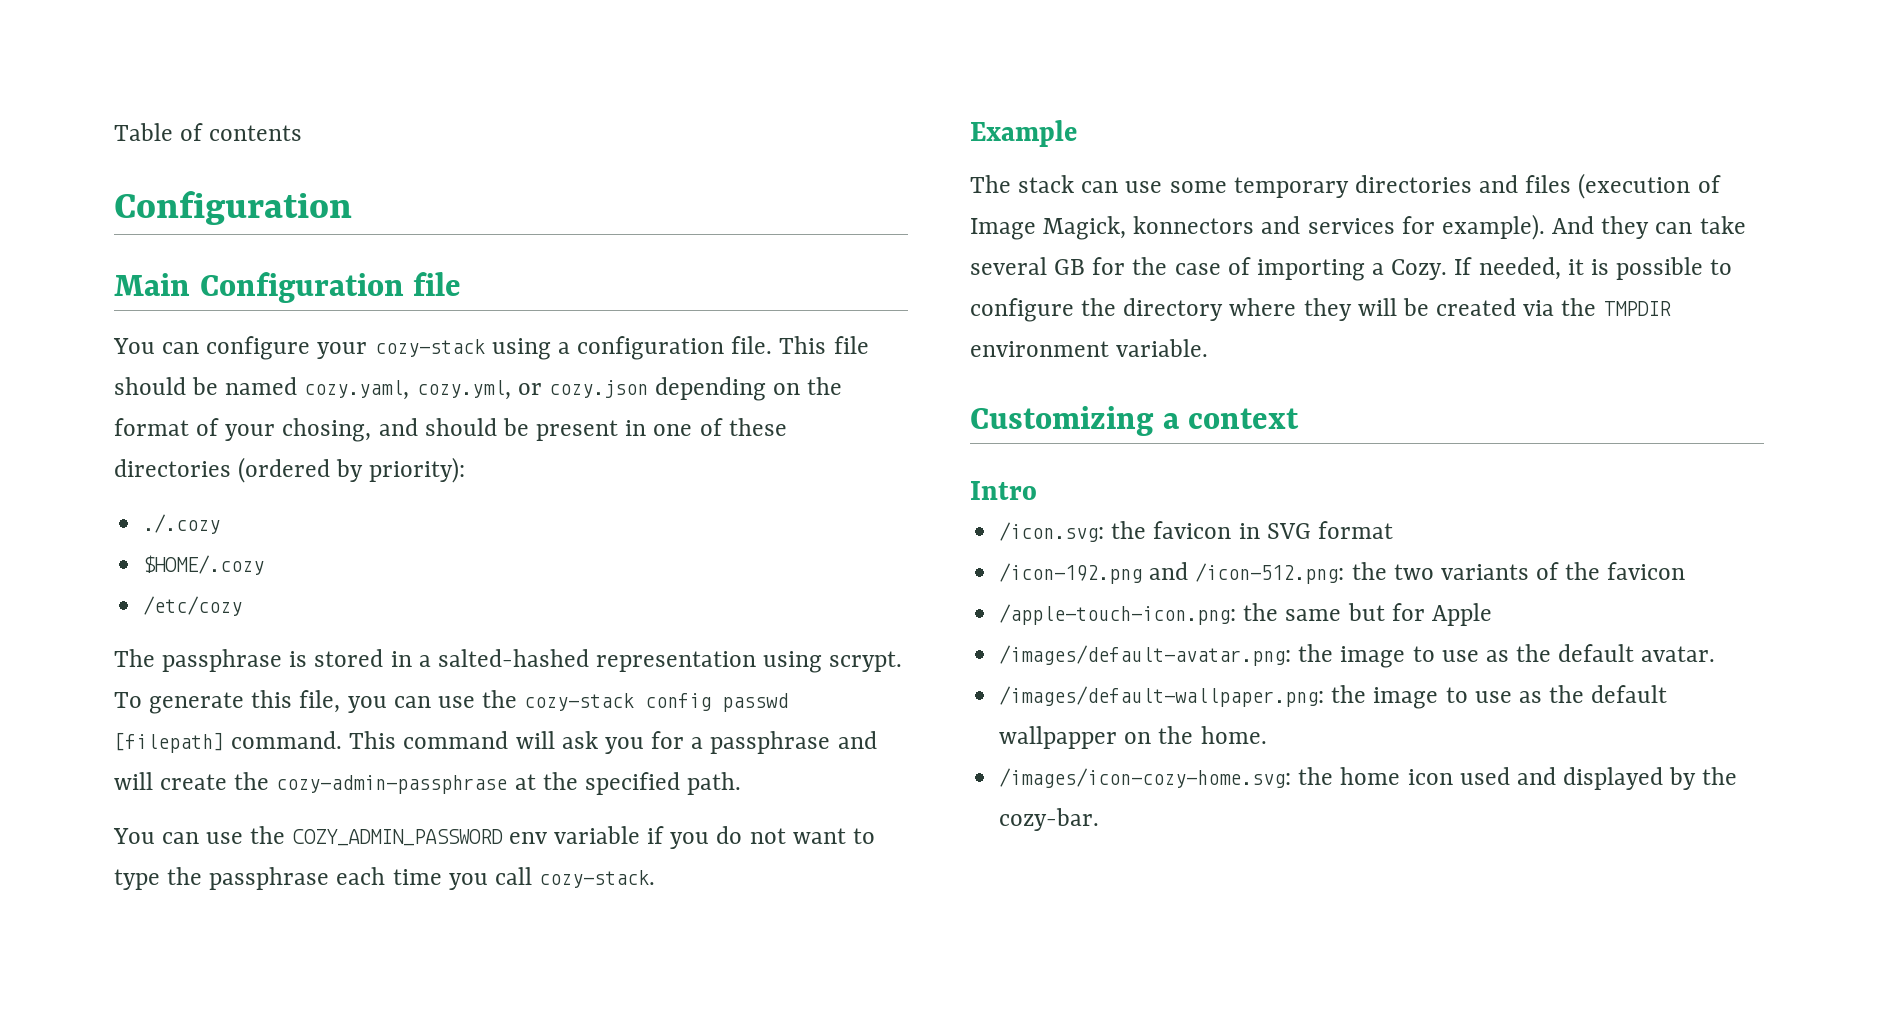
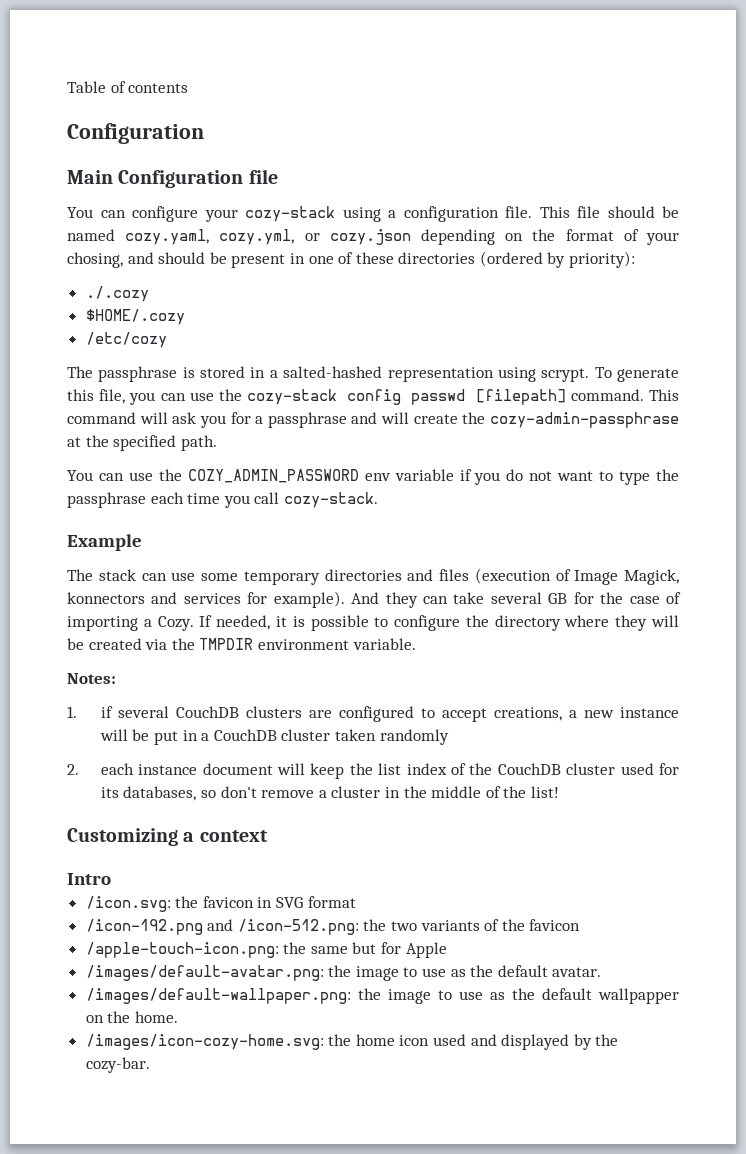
(1209, 348) none -> [67,673,116,684] [67,706,679,722] [99,729,449,745] [67,763,679,779] [100,786,559,801] // Notes: // 1. if several CouchDB clusters are configured to accept creations, a new instance will be put in a CouchDB cluster taken randomly // 2. each instance document will keep the list index of the CouchDB cluster used for its databases, so don't remove a cluster in the middle of the list!

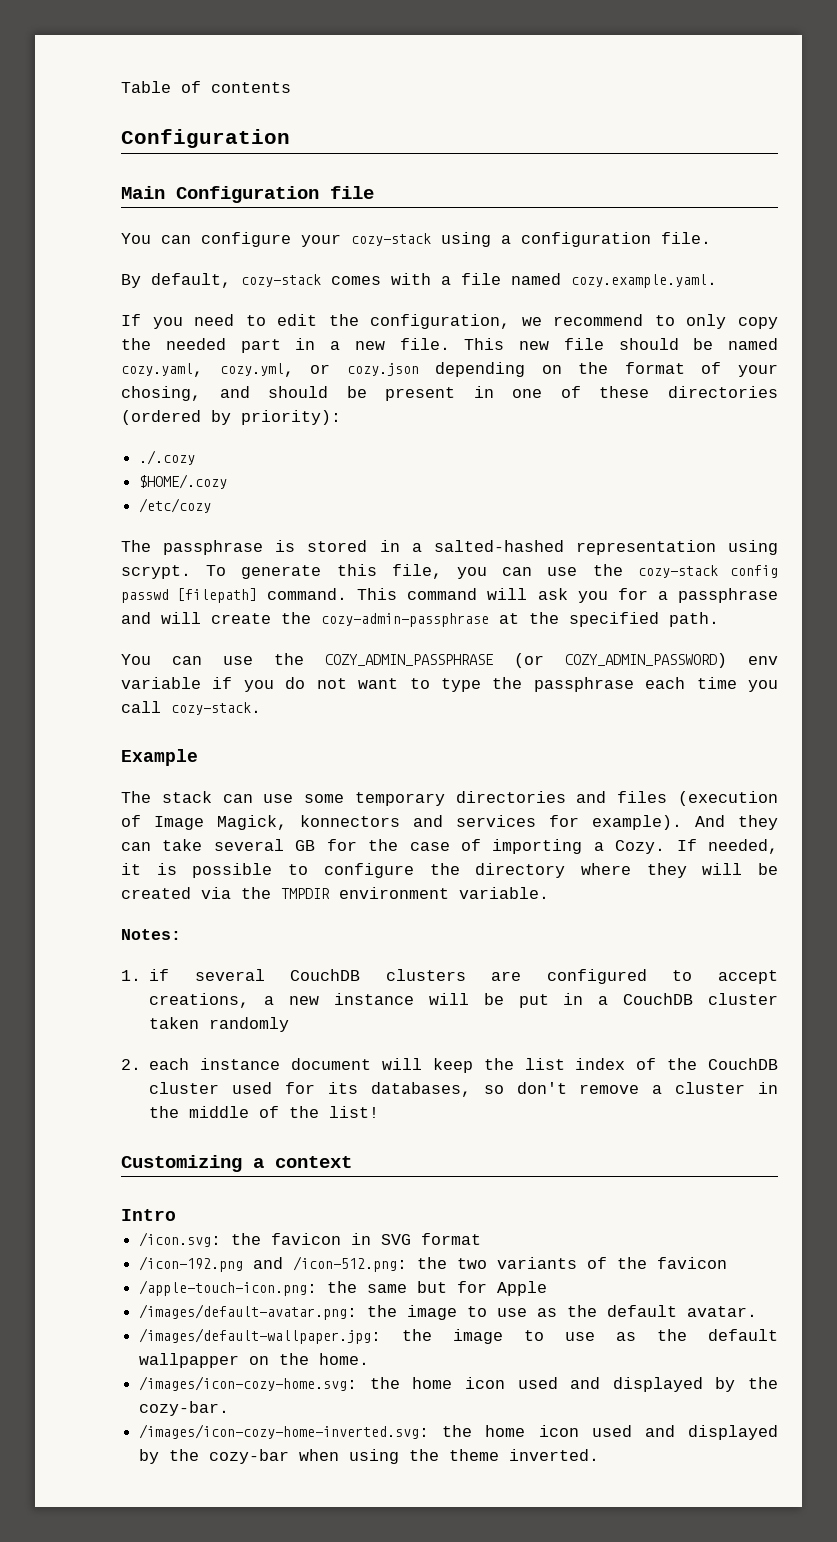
[539,206,570,218] This -> [121,273,717,288] [121,314,778,329] [121,338,549,353] // By default, cozy-stack comes with a file named cozy.example.yaml. // If you need to edit the configuration, we recommend to only copy the needed part in a new file. This new
[187,469,359,483] COZY_ADMIN_PASSWORD -> [325,653,727,668] COZY_ADMIN_PASSPHRASE (or COZY_ADMIN_PASSWORD)
[85,988,351,1004] /images/default-wallpaper.png: -> [139,1328,382,1344] /images/default-wallpaper.jpg:
(150, 1065) none -> [139,1424,778,1440] [139,1449,600,1464] // /images/icon-cozy-home-inverted.svg: the home icon used and displayed by the cozy-bar when using the theme inverted.

